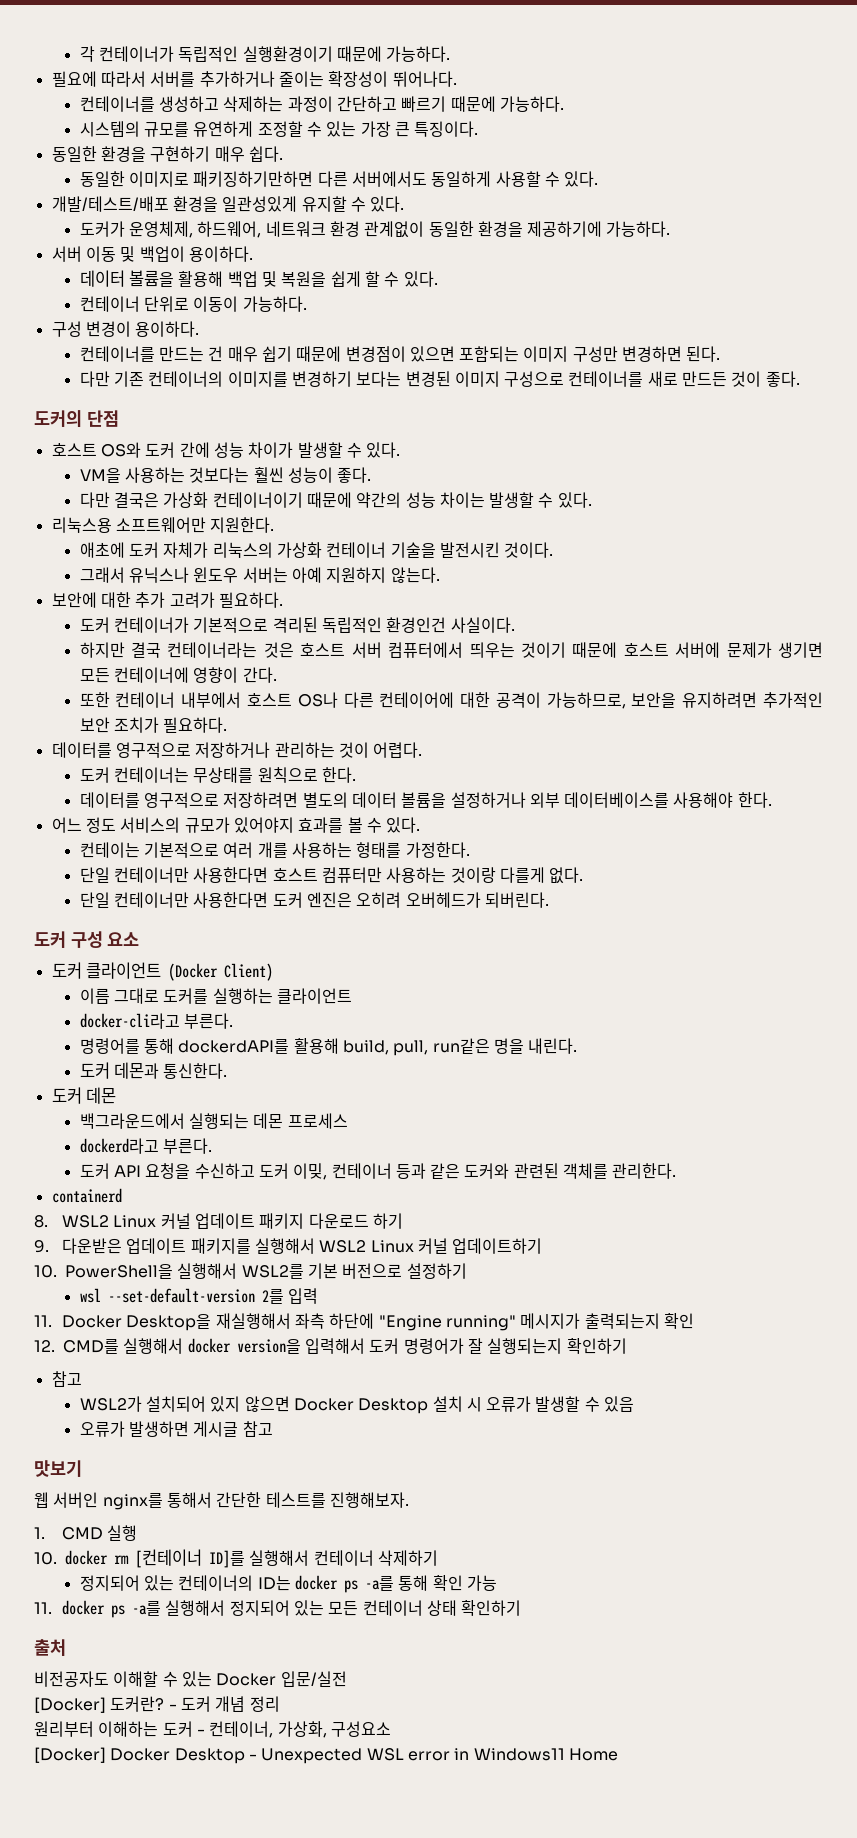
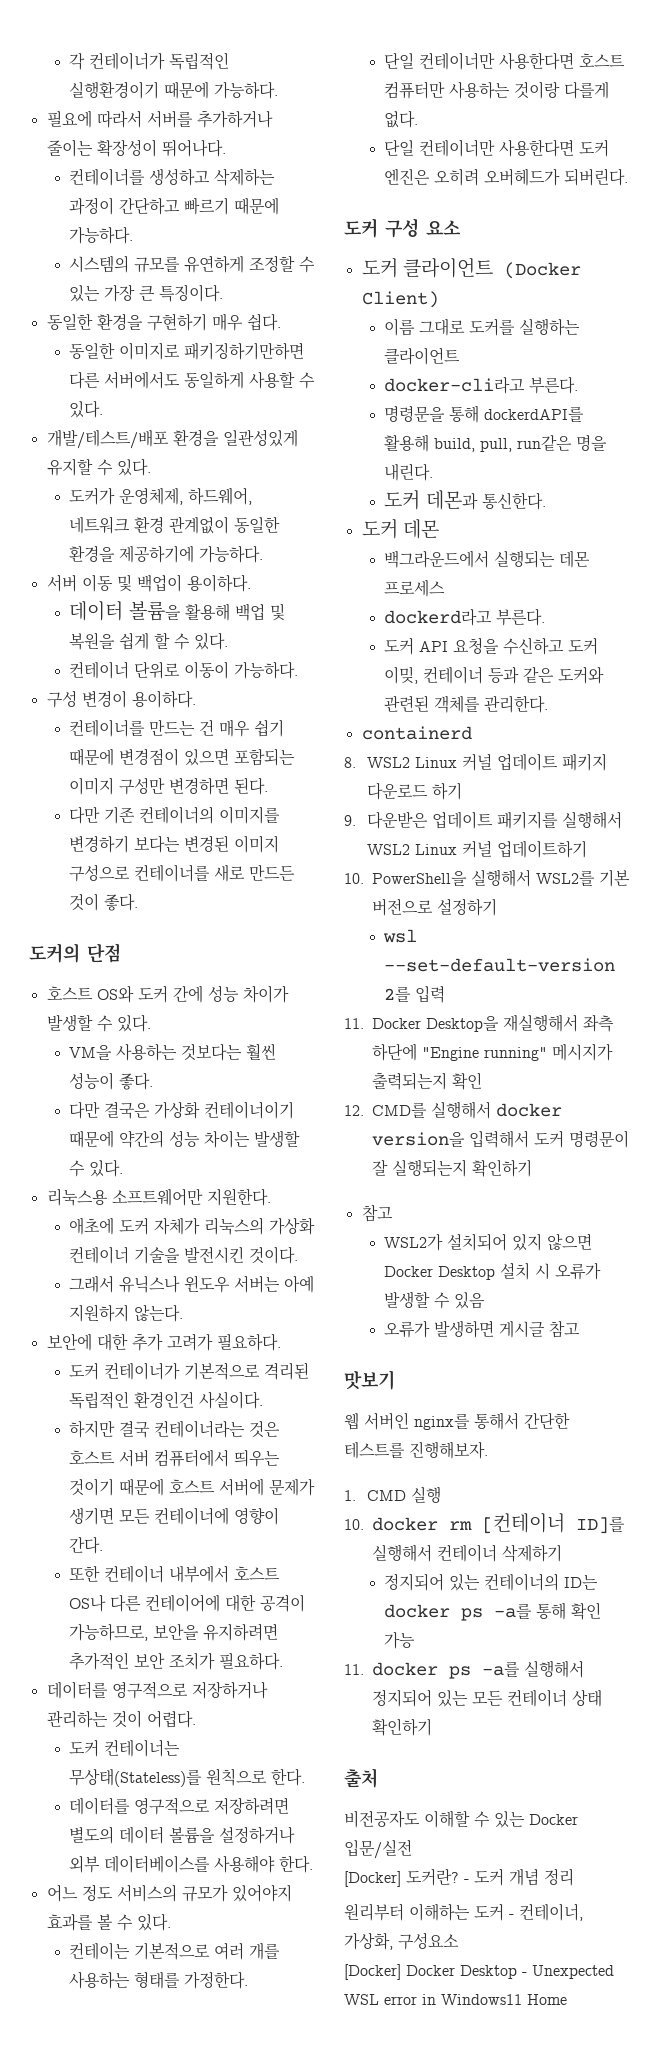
[193,767,254,783] 무상태를 -> [69,1768,203,1787] 무상태(Stateless)를
[79,1038,140,1054] 명령어를 -> [384,405,446,422] 명령문을
[403,1338,464,1354] 명령어가 -> [569,1130,629,1148] 명령문이

